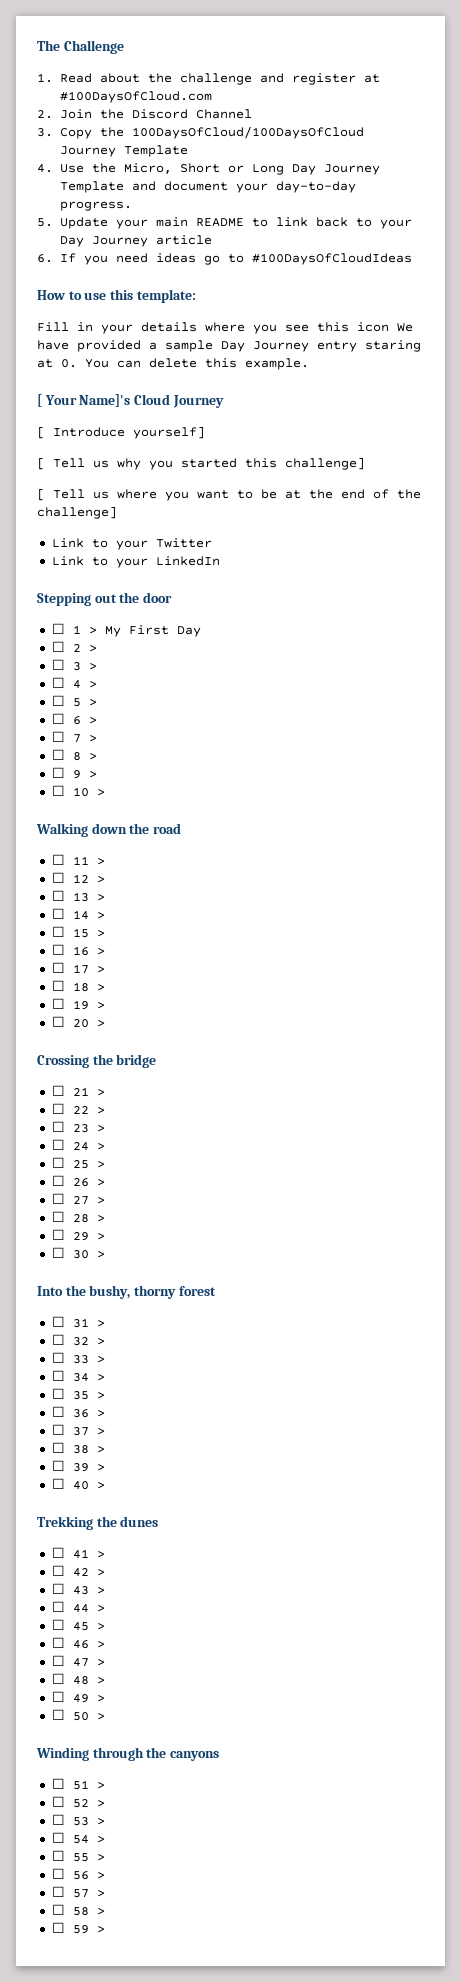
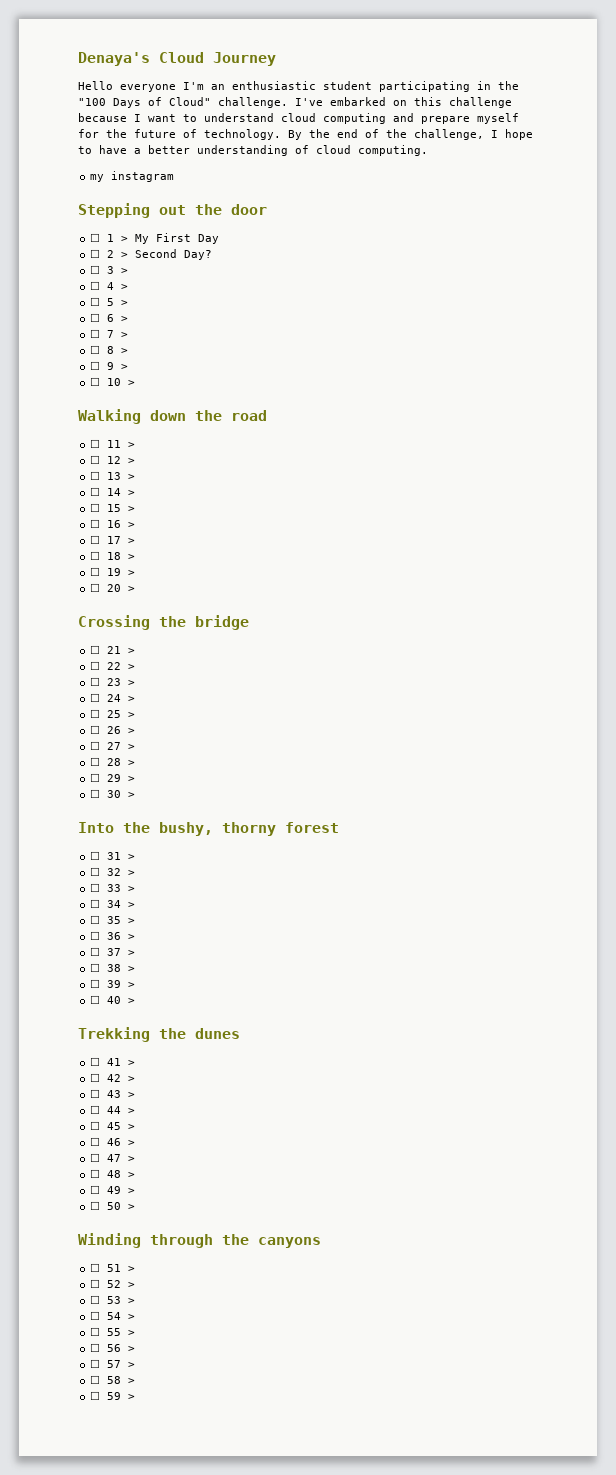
[37,40,124,54] [37,73,380,85] [59,91,212,103] [37,109,252,119] [37,126,364,139] [59,145,188,157] [37,163,380,175] [59,181,356,193] [59,201,132,211] [37,217,412,229] [59,235,212,247] [37,253,412,265] [37,289,196,303] [37,322,413,334] [37,340,421,352] [37,358,309,370] [37,394,224,408] [37,426,205,439] [37,457,365,470] [37,488,421,501] [37,506,117,519] [51,538,212,550] [51,556,220,568] The Challenge // 1. Read about the challenge and register at #100DaysOfCloud.com // 2. Join the Discord Channel // 3. Copy the 100DaysOfCloud/100DaysOfCloud Journey Template // 4. Use the Micro, Short or Long Day Journey Template and document your day-to-day progress. // 5. Update your main README to link back to your Day Journey article // 6. If you need ideas go to #100DaysOfCloudIdeas // How to use this template: // Fill in your details where you see this icon We have provided a sample Day Journey entry staring at 0. You can delete this example. // [ Your Name]'s Cloud Journey // [ Introduce yourself] // [ Tell us why you started this challenge] // [ Tell us where you want to be at the end of the challenge] // Link to your Twitter // Link to your LinkedIn -> [78,52,276,66] [78,81,519,92] [78,97,512,108] [78,113,519,124] [78,129,533,140] [78,145,428,156] [90,171,175,182] Denaya's Cloud Journey // Hello everyone I'm an enthusiastic student participating in the "100 Days of Cloud" challenge. I've embarked on this challenge because I want to understand cloud computing and prepare myself for the future of technology. By the end of the challenge, I hope to have a better understanding of cloud computing. // my instagram
(97, 648) none -> [135,249,213,260] Second Day?

